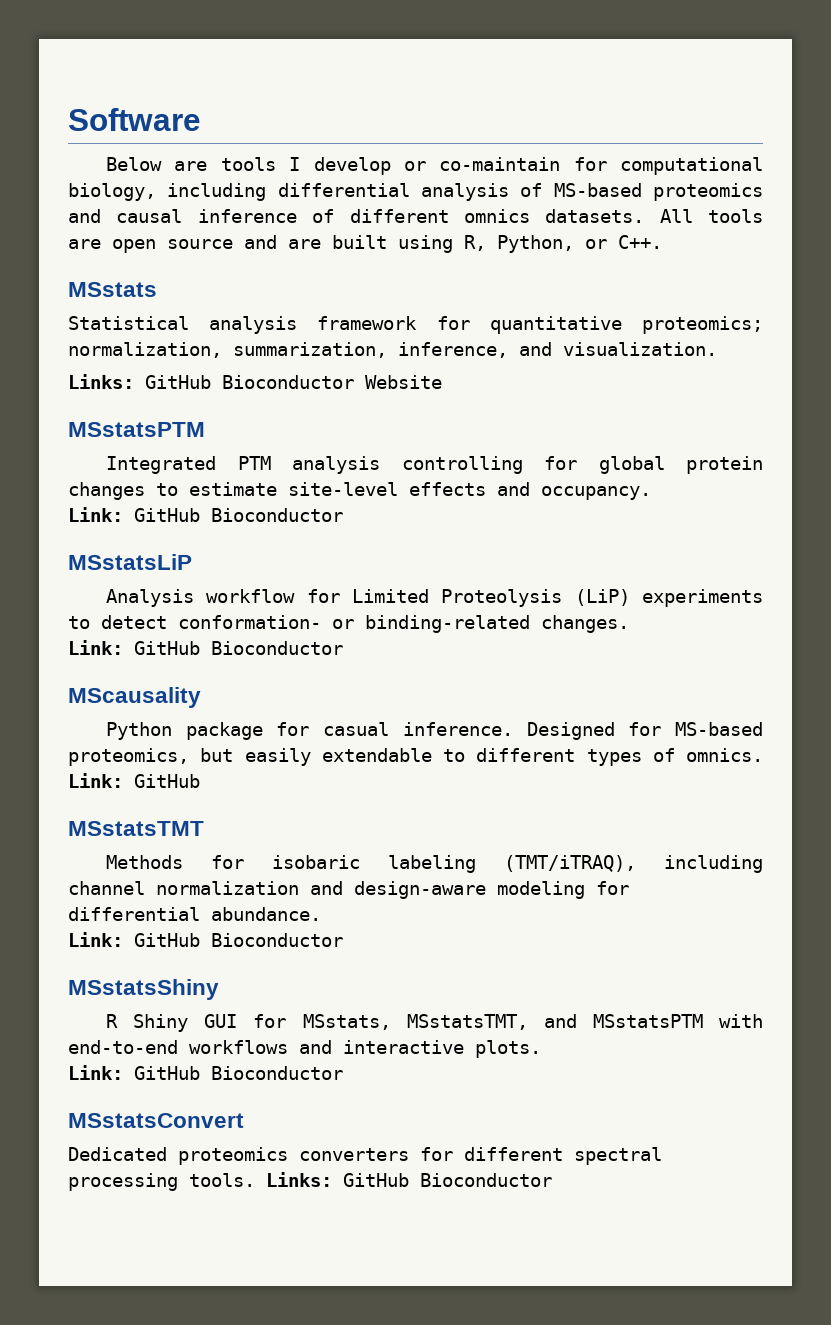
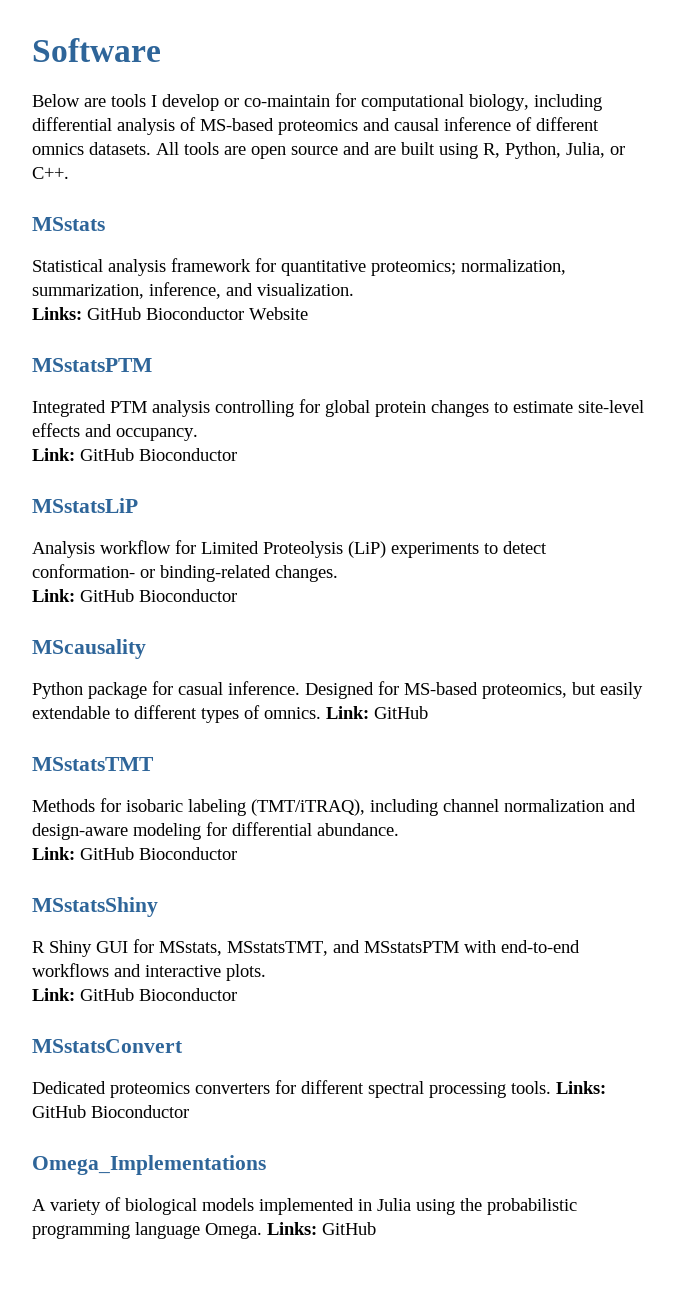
(574, 244) none -> [566,142,605,158] Julia,
(552, 1180) none -> [32,1155,266,1175] [32,1197,577,1215] [32,1222,376,1239] // Omega_Implementations // A variety of biological models implemented in Julia using the probabilistic programming language Omega. Links: GitHub

